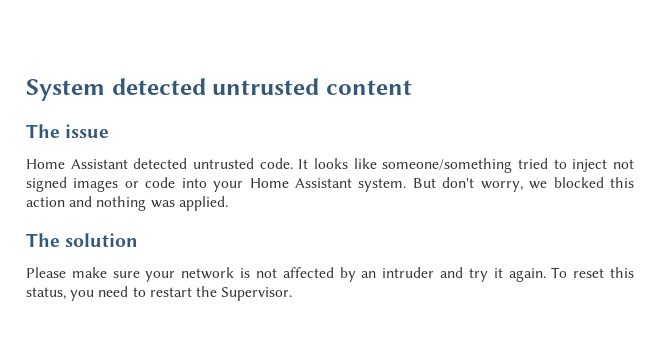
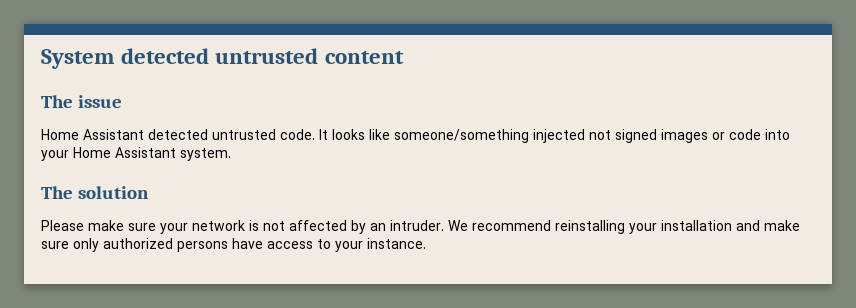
[518,158,608,172] tried to inject -> [533,129,585,143] injected
[412,177,635,192] [26,196,228,211] But don't worry, we blocked this action and nothing was applied. -> (231, 154) none
[382,267,635,282] [26,286,293,301] intruder and try it again. To reset this status, you need to restart the Supervisor. -> [390,220,800,234] [41,238,426,252] intruder. We recommend reinstalling your installation and make sure only authorized persons have access to your instance.

